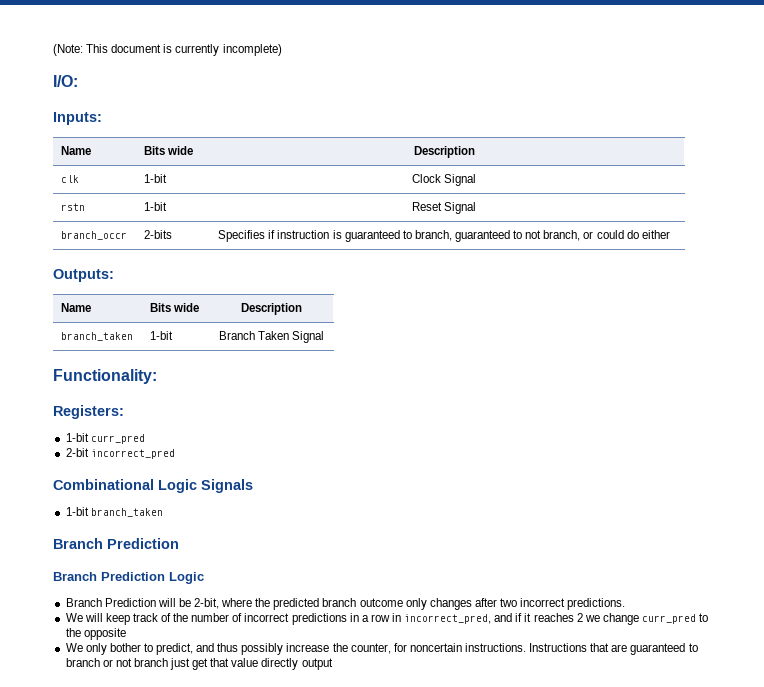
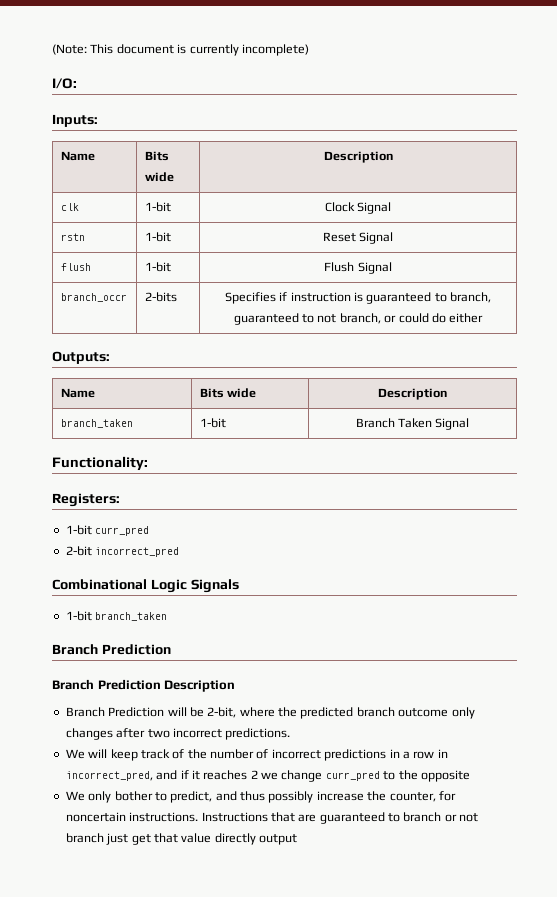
(477, 208) none -> [60,263,91,271] [144,262,171,272] [324,262,392,274] // flush | 1-bit | Flush Signal
[169,572,204,584] Logic -> [164,680,236,692] Description

